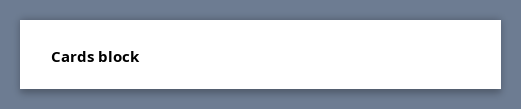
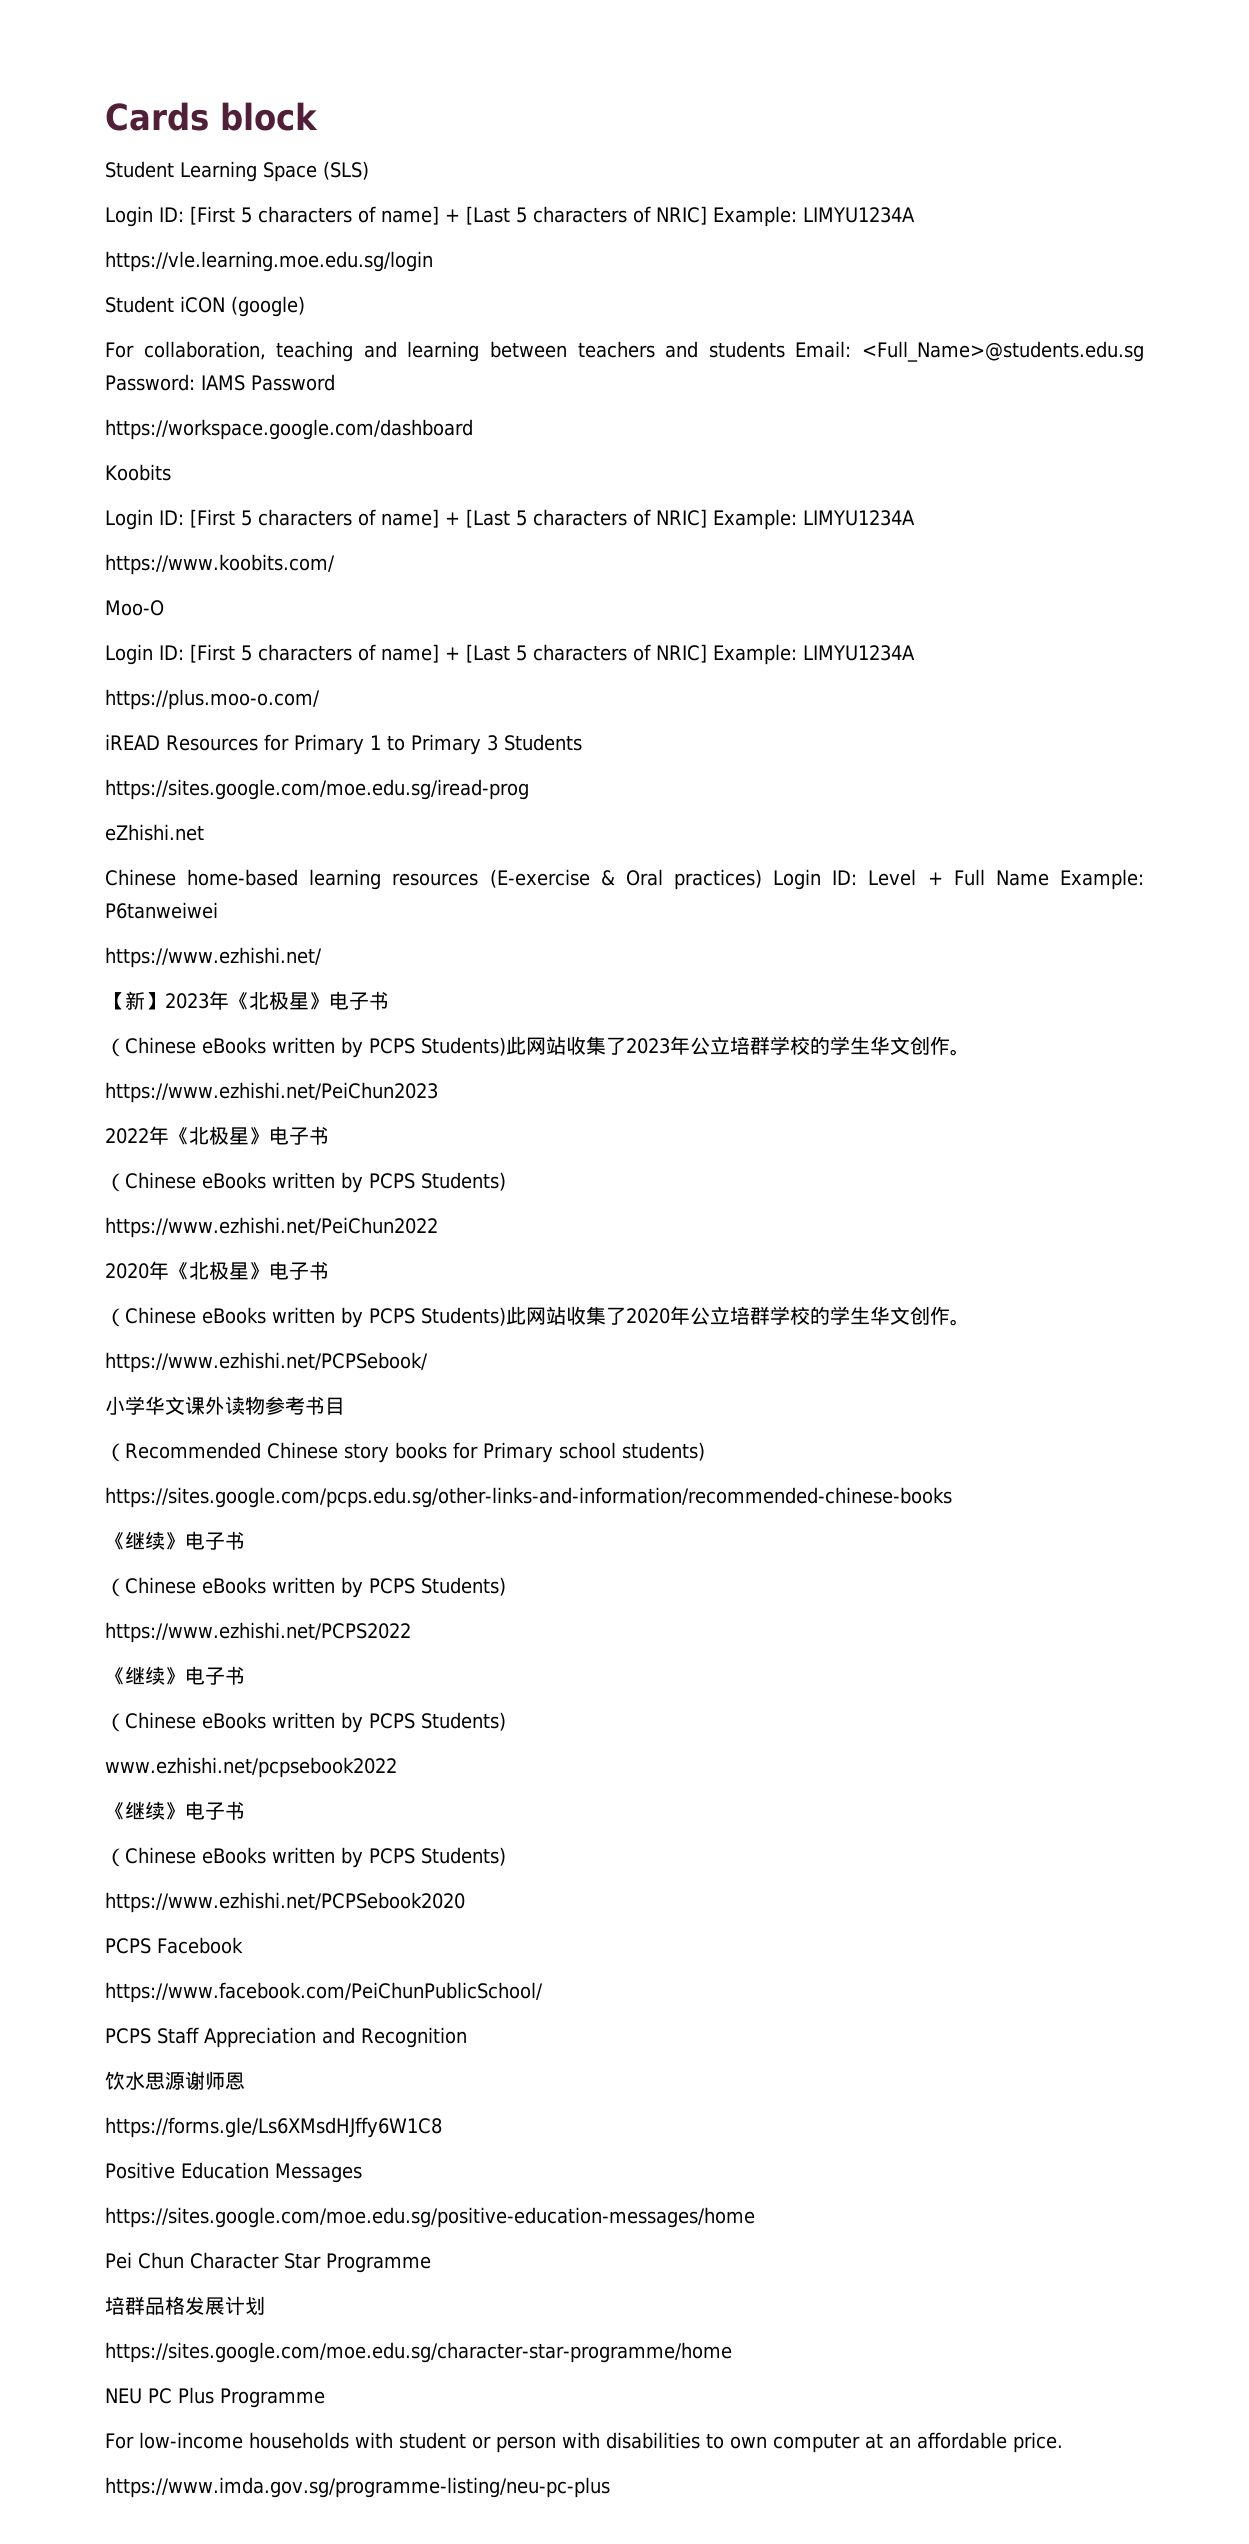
(141, 56) none -> [105,161,369,182] [105,206,915,227] [105,251,433,272] [105,296,305,317] [105,341,1145,362] [105,374,335,391] [105,419,473,440] [105,464,171,481] [105,509,915,530] [105,554,335,575] [105,600,164,616] [105,644,915,665] [105,689,320,710] [105,734,582,755] [105,779,529,800] [105,824,204,841] [105,869,1144,890] [105,902,218,919] [105,947,322,968] [105,991,389,1010] [105,1036,970,1058] [105,1082,438,1103] [105,1126,329,1145] [105,1172,506,1193] [105,1217,438,1238] [105,1261,329,1280] [105,1306,970,1328] [105,1352,428,1373] [105,1396,345,1415] [105,1442,705,1463] [105,1487,952,1508] [105,1531,245,1550] [105,1577,506,1598] [105,1622,411,1643] [105,1666,245,1685] [105,1712,506,1733] [105,1757,397,1778] [105,1801,245,1820] [105,1847,506,1868] [105,1892,465,1913] [105,1937,243,1954] [105,1982,543,2003] [105,2027,467,2048] [105,2071,245,2090] [105,2117,442,2138] [105,2162,362,2183] [105,2207,755,2228] [105,2252,431,2273] [105,2296,265,2315] [105,2342,732,2363] [105,2387,325,2408] [105,2432,1063,2453] [105,2477,610,2498] // Student Learning Space (SLS) // Login ID: [First 5 characters of name] + [Last 5 characters of NRIC] Example: LIMYU1234A // https://vle.learning.moe.edu.sg/login // Student iCON (google) // For collaboration, teaching and learning between teachers and students Email: <Full_Name>@students.edu.sg Password: IAMS Password // https://workspace.google.com/dashboard // Koobits // Login ID: [First 5 characters of name] + [Last 5 characters of NRIC] Example: LIMYU1234A // https://www.koobits.com/ // Moo-O // Login ID: [First 5 characters of name] + [Last 5 characters of NRIC] Example: LIMYU1234A // https://plus.moo-o.com/ // iREAD Resources for Primary 1 to Primary 3 Students // https://sites.google.com/moe.edu.sg/iread-prog // eZhishi.net // Chinese home-based learning resources (E-exercise & Oral practices) Login ID: Level + Full Name Example: P6tanweiwei // https://www.ezhishi.net/ // 【新】2023年《北极星》电子书 // （Chinese eBooks written by PCPS Students)此网站收集了2023年公立培群学校的学生华文创作。 // https://www.ezhishi.net/PeiChun2023 // 2022年《北极星》电子书 // （Chinese eBooks written by PCPS Students) // https://www.ezhishi.net/PeiChun2022 // 2020年《北极星》电子书 // （Chinese eBooks written by PCPS Students)此网站收集了2020年公立培群学校的学生华文创作。 // https://www.ezhishi.net/PCPSebook/ // 小学华文课外读物参考书目 // （Recommended Chinese story books for Primary school students) // https://sites.google.com/pcps.edu.sg/other-links-and-information/recommended-chinese-books // 《继续》电子书 // （Chinese eBooks written by PCPS Students) // https://www.ezhishi.net/PCPS2022 // 《继续》电子书 // （Chinese eBooks written by PCPS Students) // www.ezhishi.net/pcpsebook2022 // 《继续》电子书 // （Chinese eBooks written by PCPS Students) // https://www.ezhishi.net/PCPSebook2020 // PCPS Facebook // https://www.facebook.com/PeiChunPublicSchool/ // PCPS Staff Appreciation and Recognition // 饮水思源谢师恩 // https://forms.gle/Ls6XMsdHJffy6W1C8 // Positive Education Messages // https://sites.google.com/moe.edu.sg/positive-education-messages/home // Pei Chun Character Star Programme // 培群品格发展计划 // https://sites.google.com/moe.edu.sg/character-star-programme/home // NEU PC Plus Programme // For low-income households with student or person with disabilities to own computer at an affordable price. // https://www.imda.gov.sg/programme-listing/neu-pc-plus

